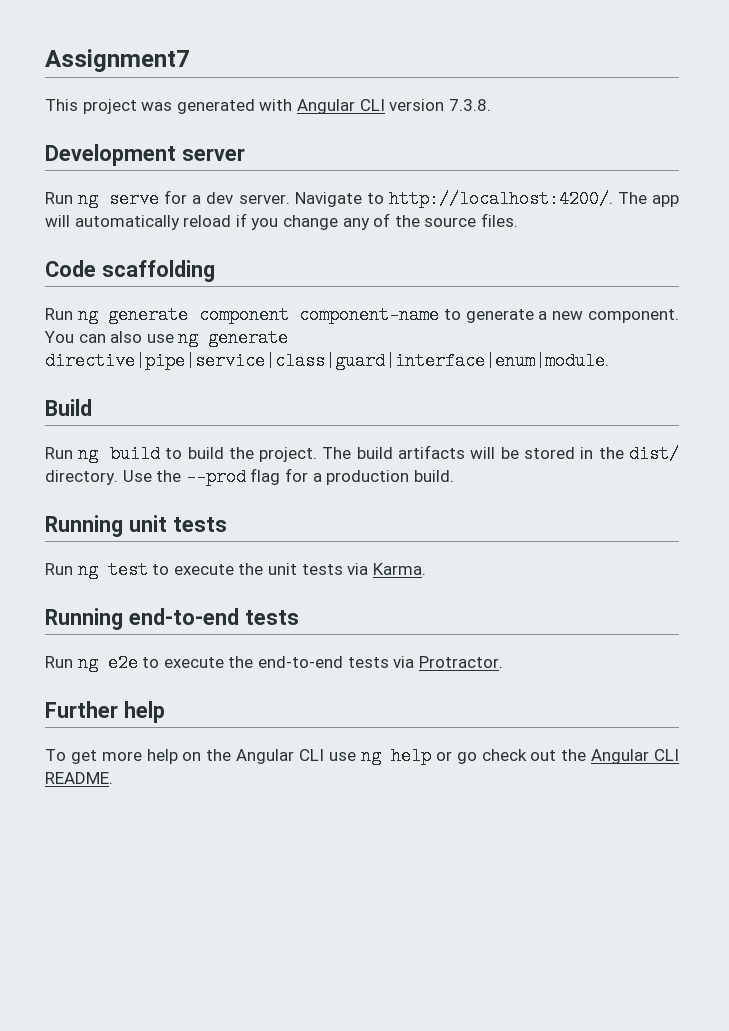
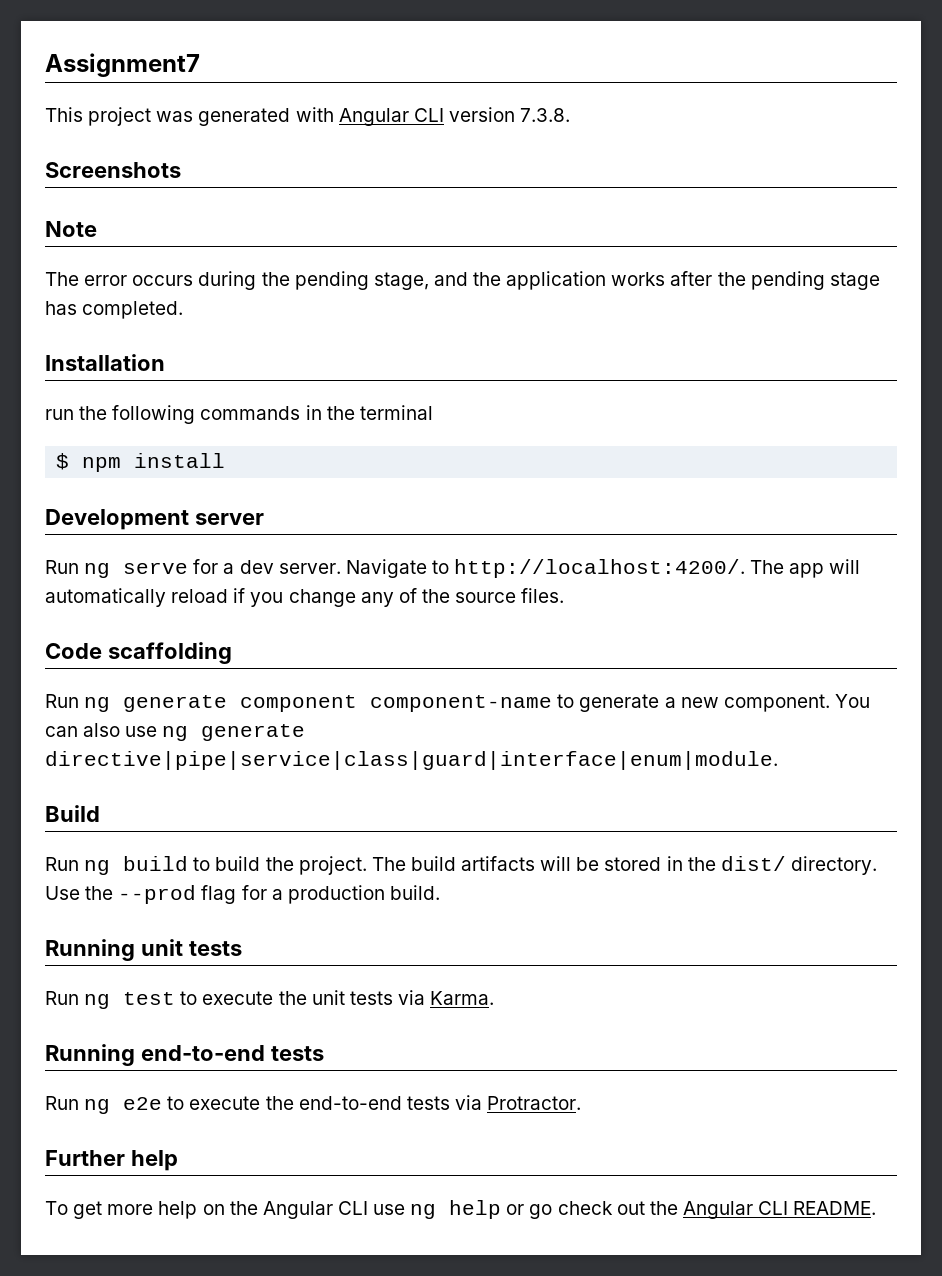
(491, 105) none -> [45,162,181,178] [45,221,97,237] [45,271,880,290] [45,301,184,319] [45,354,165,371] [45,405,433,424] [56,453,226,472] // Screenshots // Note // The error occurs during the pending stage, and the application works after the pending stage has completed. // Installation // run the following commands in the terminal // $ npm install

